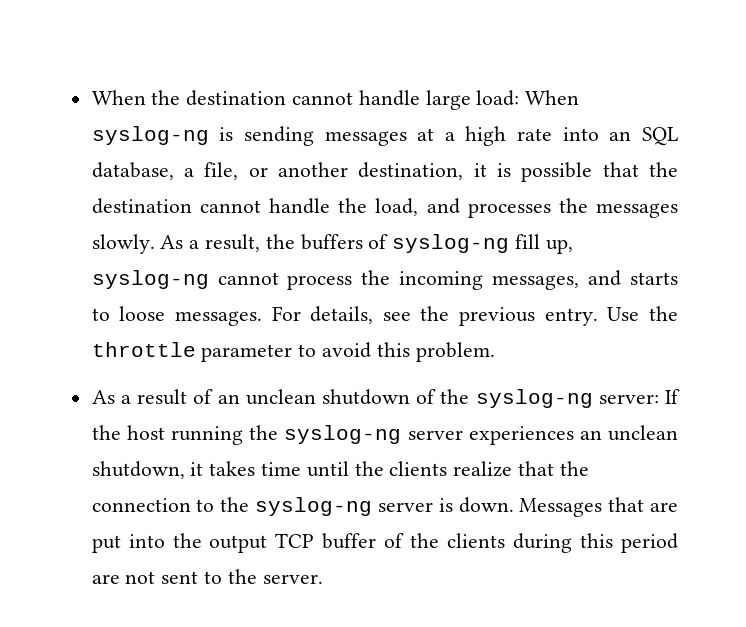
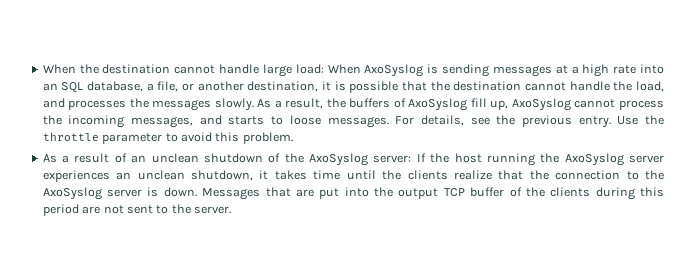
[91,126,209,145] syslog-ng -> [364,64,424,77] AxoSyslog
[392,234,510,253] syslog-ng -> [408,98,468,111] AxoSyslog
[91,270,209,289] syslog-ng -> [511,98,571,111] AxoSyslog
[475,389,593,408] syslog-ng -> [309,153,369,166] AxoSyslog
[284,425,402,444] syslog-ng -> [564,153,624,166] AxoSyslog
[255,497,373,516] syslog-ng -> [42,187,102,200] AxoSyslog

